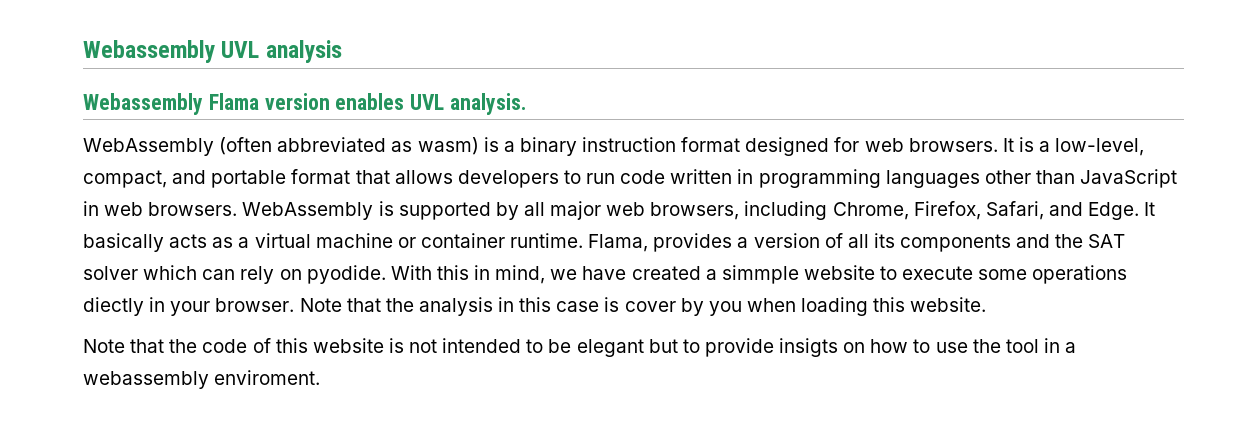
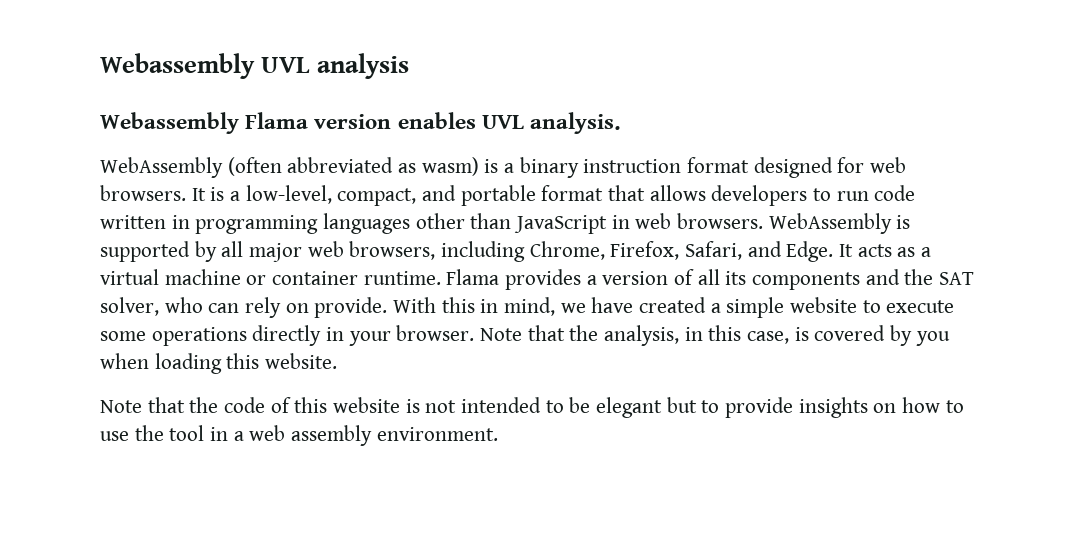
[83,233,164,252] basically -> (854, 250) none
[588,234,649,252] Flama, -> [446,269,500,285] Flama
[83,265,198,280] solver which -> [100,297,203,316] solver, who
[306,265,386,284] pyodide. -> [314,297,388,318] provide.
[721,265,799,284] simmple -> [726,297,785,318] simple
[83,297,144,316] diectly -> [252,325,322,346] directly
[418,297,493,316] analysis -> [604,325,680,346] analysis,
[556,297,676,312] case is cover -> [747,325,886,344] case, is covered
[779,338,839,357] insigts -> [798,397,868,418] insights
[83,370,321,389] webassembly enviroment. -> [249,425,498,446] web assembly environment.

